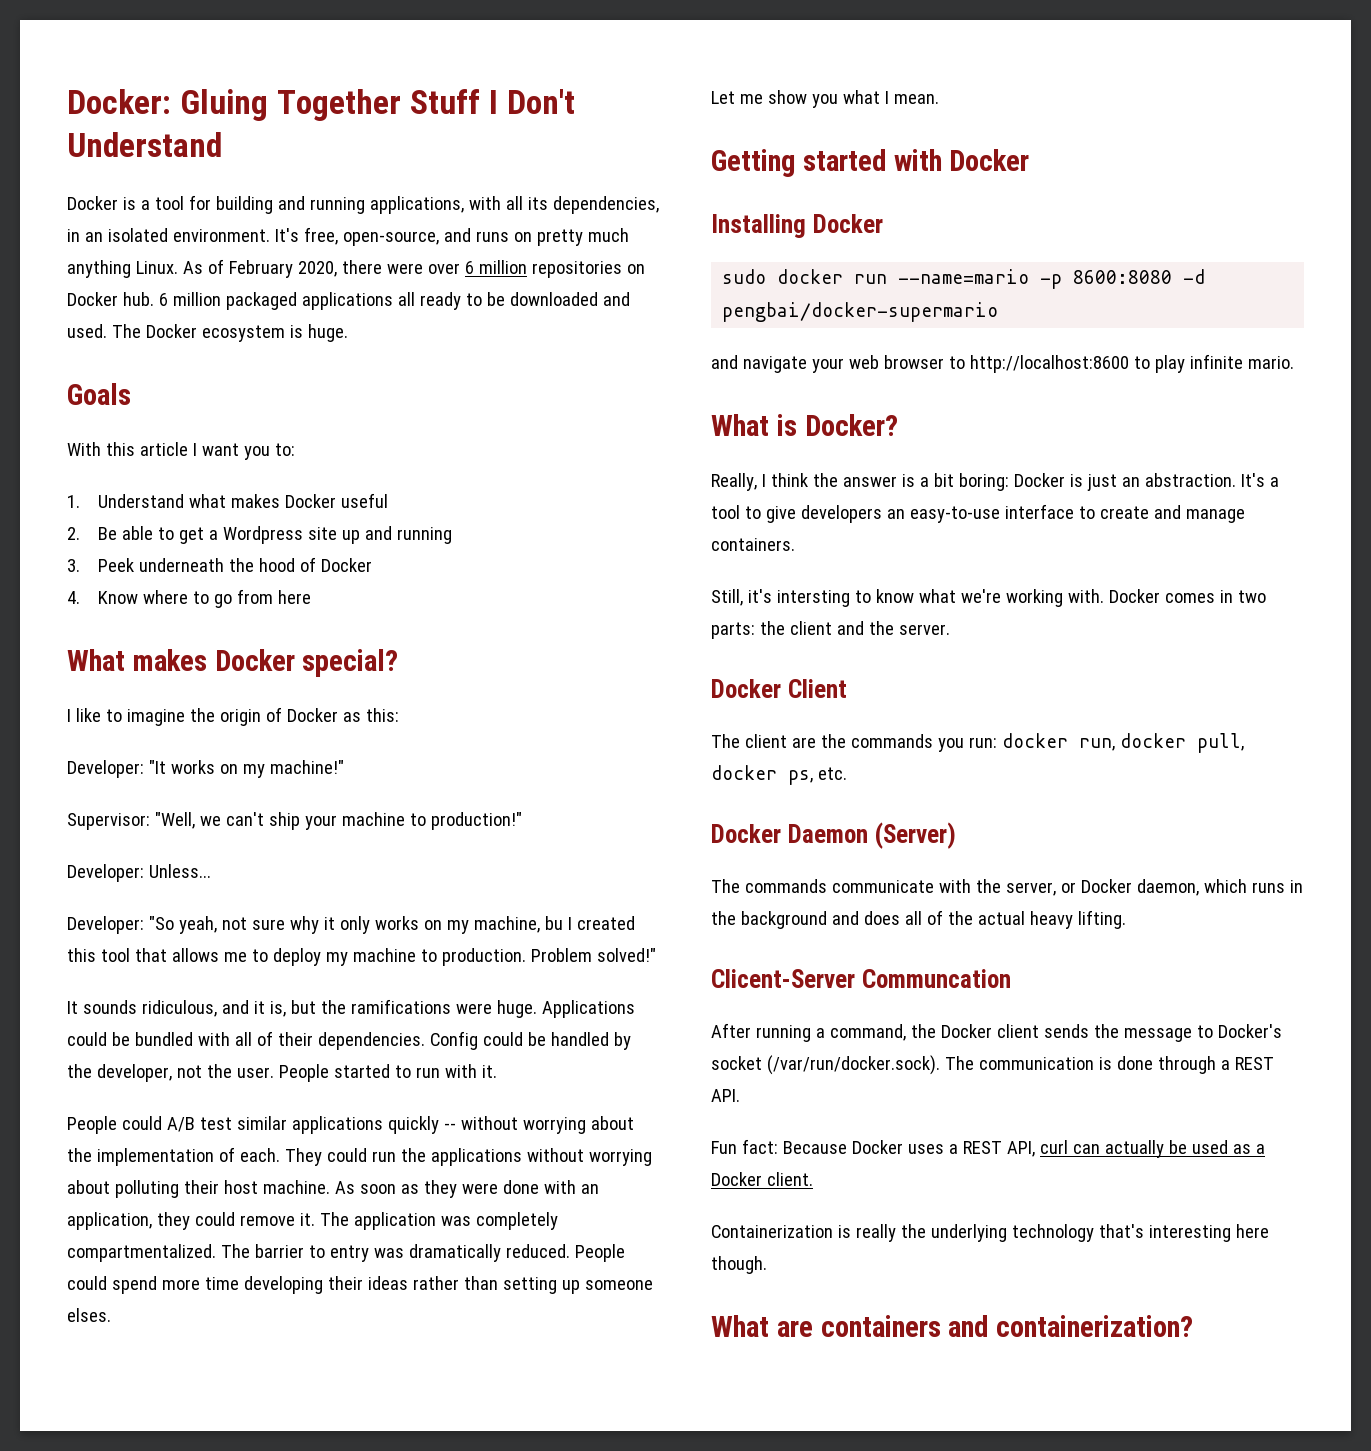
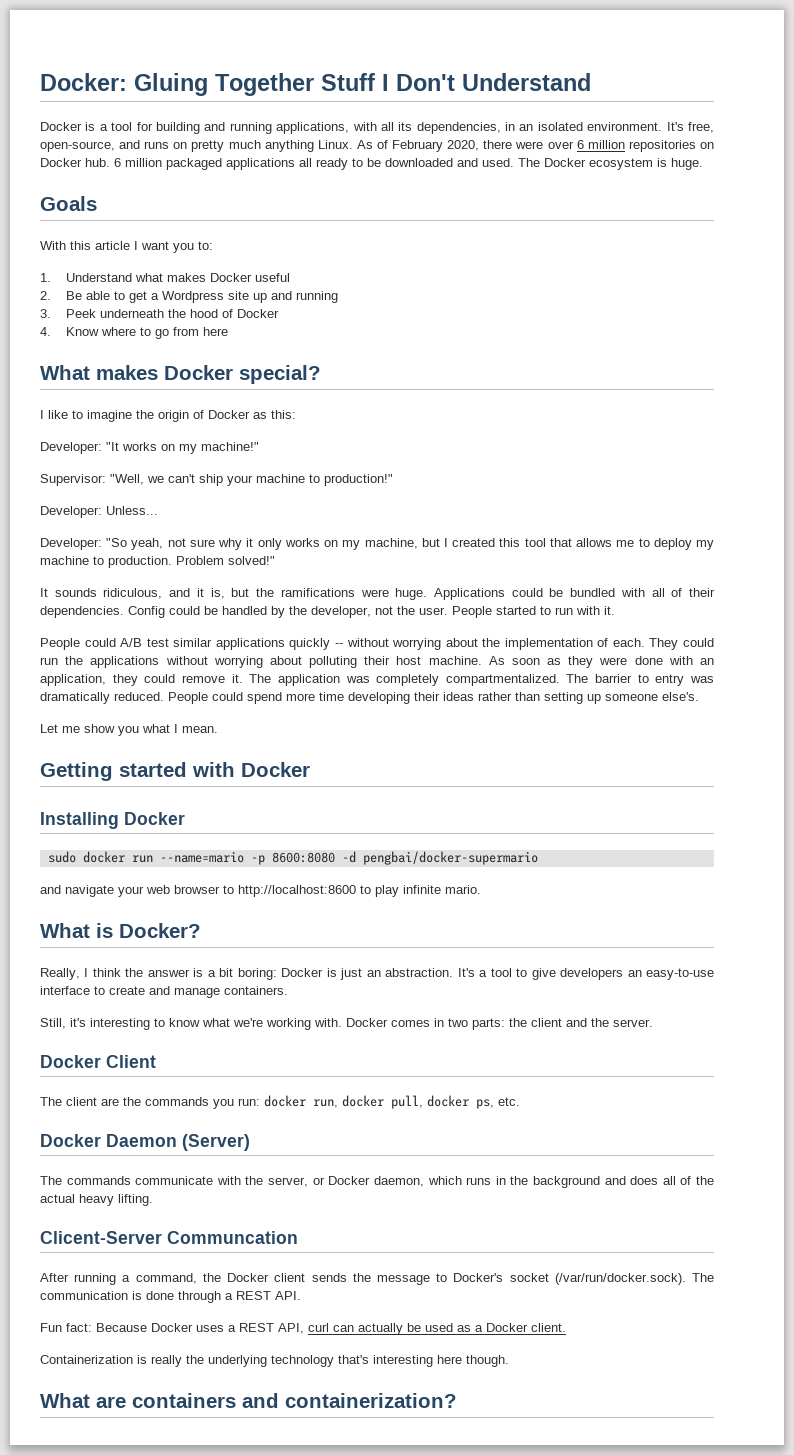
[544,916,563,930] bu -> [421,538,440,547] but
[67,1308,111,1322] elses. -> [662,692,699,701] else's.
[776,590,850,607] intersting -> [90,1018,150,1030] interesting

